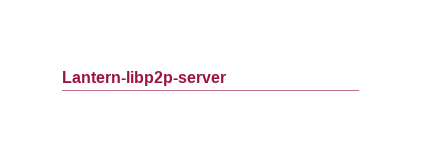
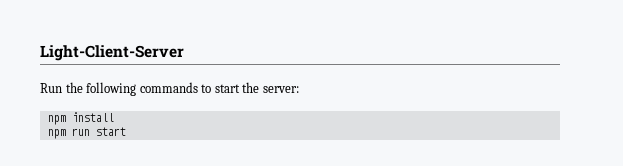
[62,71,226,86] Lantern-libp2p-server -> [40,45,184,61] [40,82,299,96] [47,112,114,125] [47,127,126,139] Light-Client-Server // Run the following commands to start the server: // npm install // npm run start

